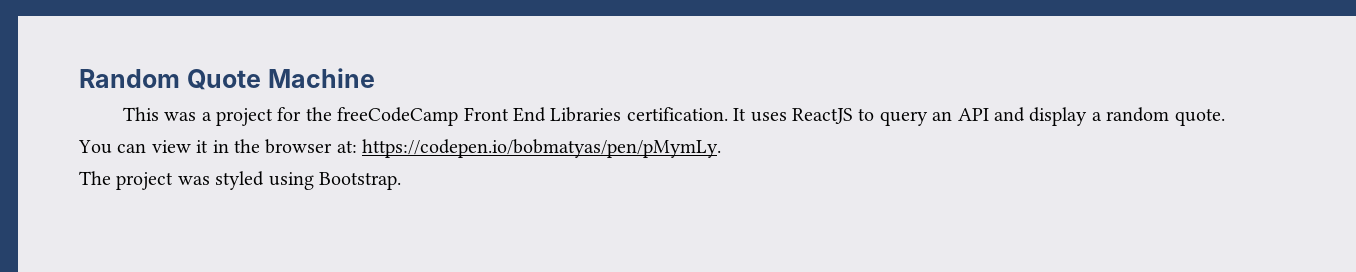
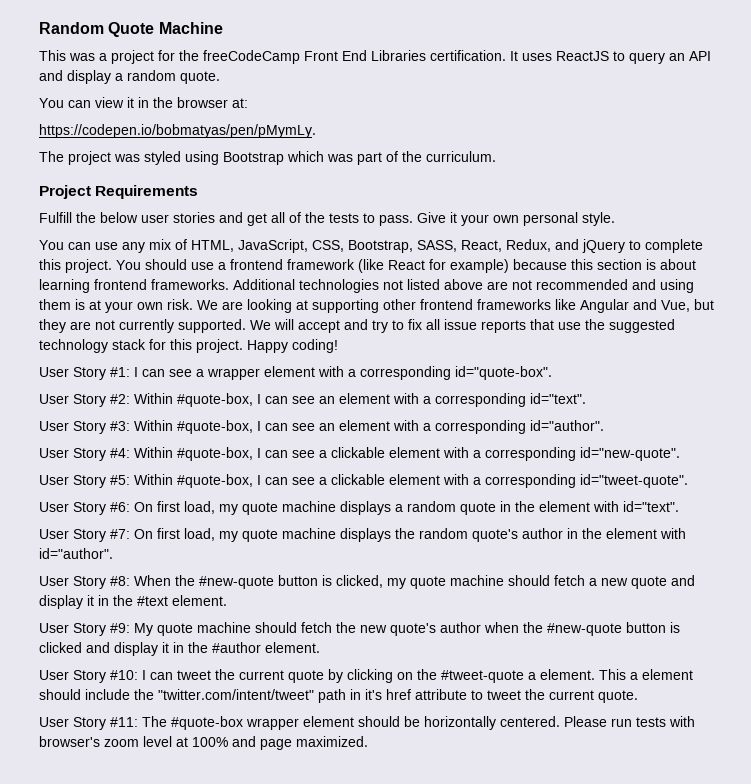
(357, 146) none -> (248, 103) //
[319,172,401,190] Bootstrap. -> [223,151,496,165] [39,185,199,199] [39,212,615,226] [39,239,703,253] [39,259,696,273] [39,279,694,293] [39,299,714,313] [39,319,675,333] [39,339,338,353] [39,366,552,380] [39,393,586,407] [39,420,604,434] [39,447,680,461] [39,474,688,488] [39,501,679,515] [39,528,686,542] [39,548,113,559] [39,575,695,589] [39,595,227,609] [39,622,680,636] [39,642,320,656] [39,669,693,683] [39,689,638,703] [39,716,695,730] [39,736,368,750] Bootstrap which was part of the curriculum. // Project Requirements // Fulfill the below user stories and get all of the tests to pass. Give it your own personal style. // You can use any mix of HTML, JavaScript, CSS, Bootstrap, SASS, React, Redux, and jQuery to complete this project. You should use a frontend framework (like React for example) because this section is about learning frontend frameworks. Additional technologies not listed above are not recommended and using them is at your own risk. We are looking at supporting other frontend frameworks like Angular and Vue, but they are not currently supported. We will accept and try to fix all issue reports that use the suggested technology stack for this project. Happy coding! // User Story #1: I can see a wrapper element with a corresponding id="quote-box". // User Story #2: Within #quote-box, I can see an element with a corresponding id="text". // User Story #3: Within #quote-box, I can see an element with a corresponding id="author". // User Story #4: Within #quote-box, I can see a clickable element with a corresponding id="new-quote". // User Story #5: Within #quote-box, I can see a clickable element with a corresponding id="tweet-quote". // User Story #6: On first load, my quote machine displays a random quote in the element with id="text". // User Story #7: On first load, my quote machine displays the random quote's author in the element with id="author". // User Story #8: When the #new-quote button is clicked, my quote machine should fetch a new quote and display it in the #text element. // User Story #9: My quote machine should fetch the new quote's author when the #new-quote button is clicked and display it in the #author element. // User Story #10: I can tweet the current quote by clicking on the #tweet-quote a element. This a element should include the "twitter.com/intent/tweet" path in it's href attribute to tweet the current quote. // User Story #11: The #quote-box wrapper element should be horizontally centered. Please run tests with browser's zoom level at 100% and page maximized.

